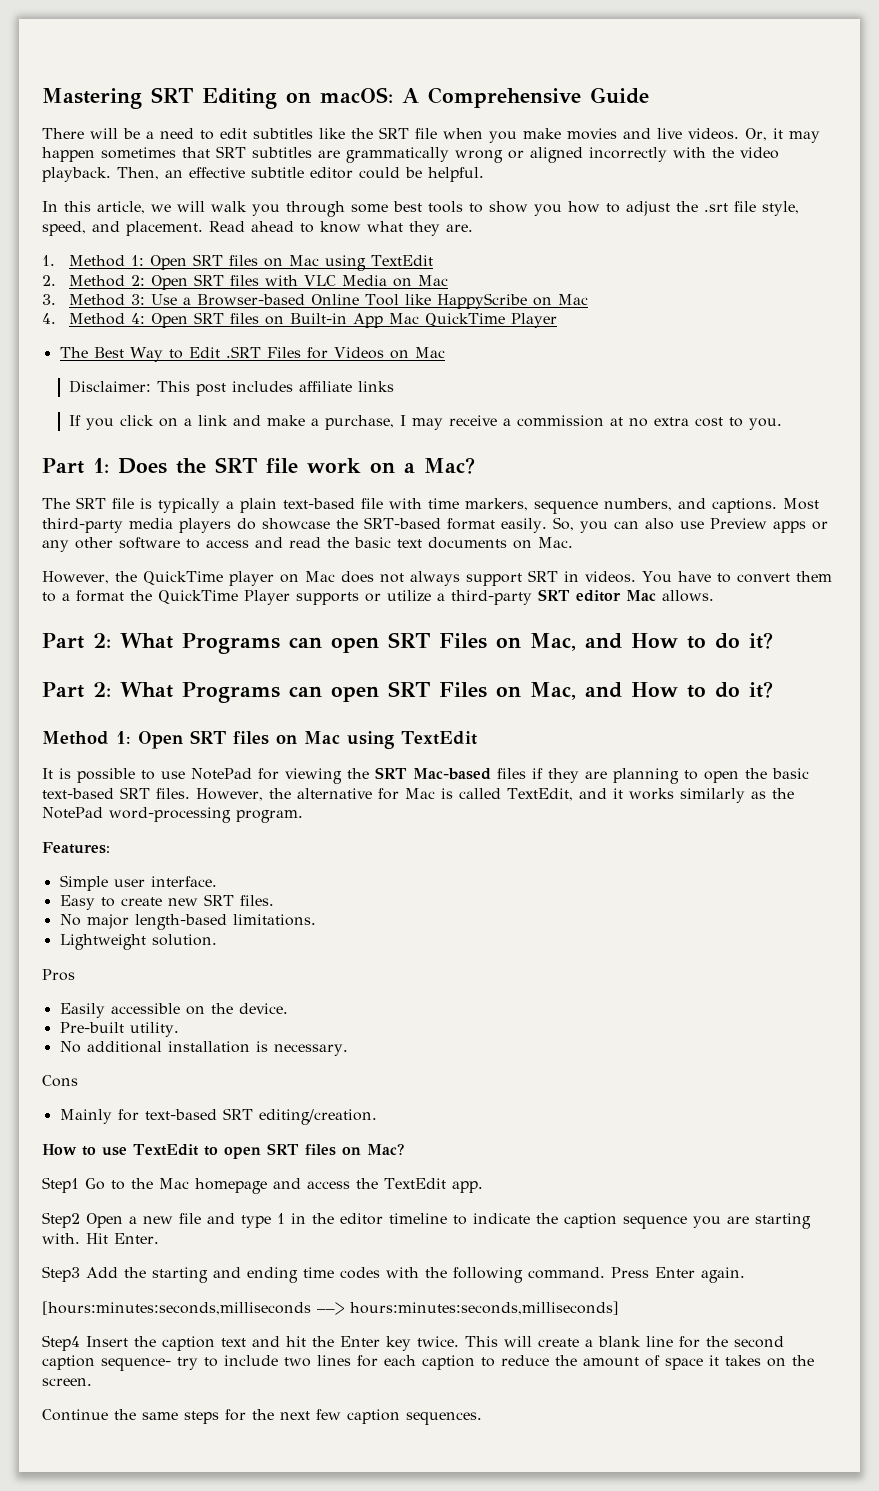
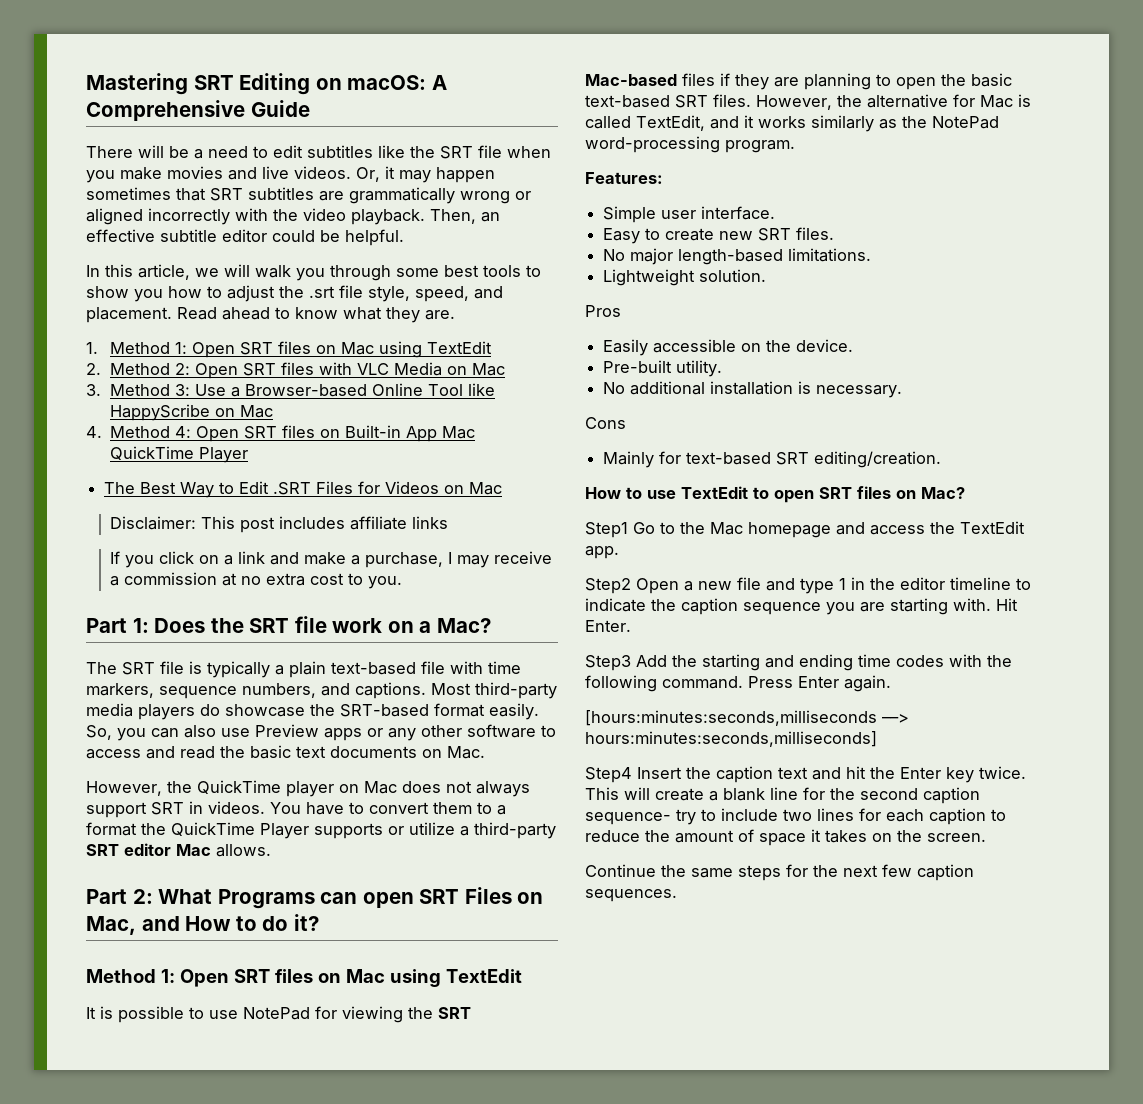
[42,681,773,703] // Part 2: What Programs can open SRT Files on Mac, and How to do it? -> (319, 922) none

